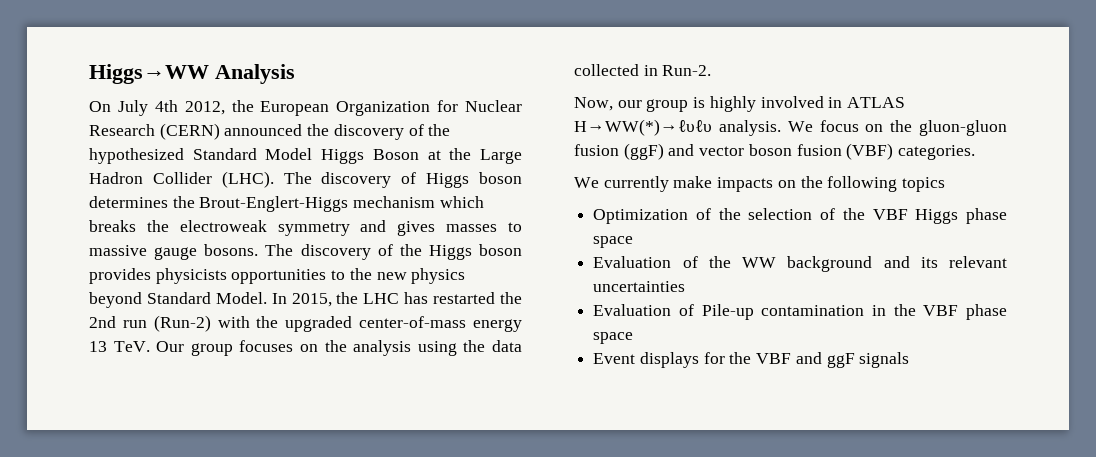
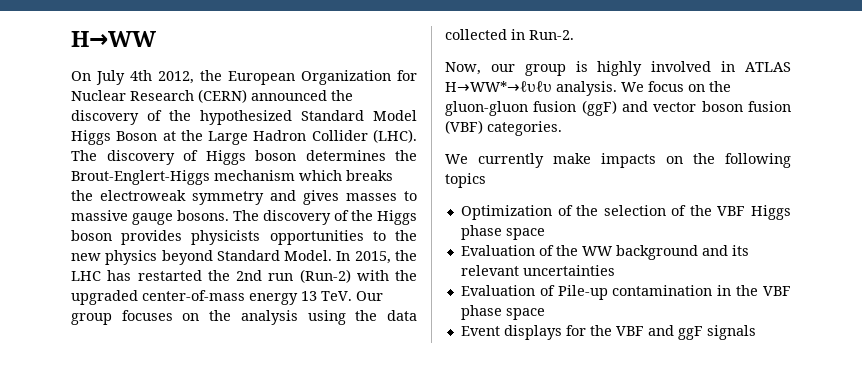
[89,64,295,84] Higgs→WW Analysis -> [71,31,156,47] H→WW
[574,119,712,136] H→WW(*)→ℓυℓυ -> [445,81,552,92] H→WW*→ℓυℓυ

